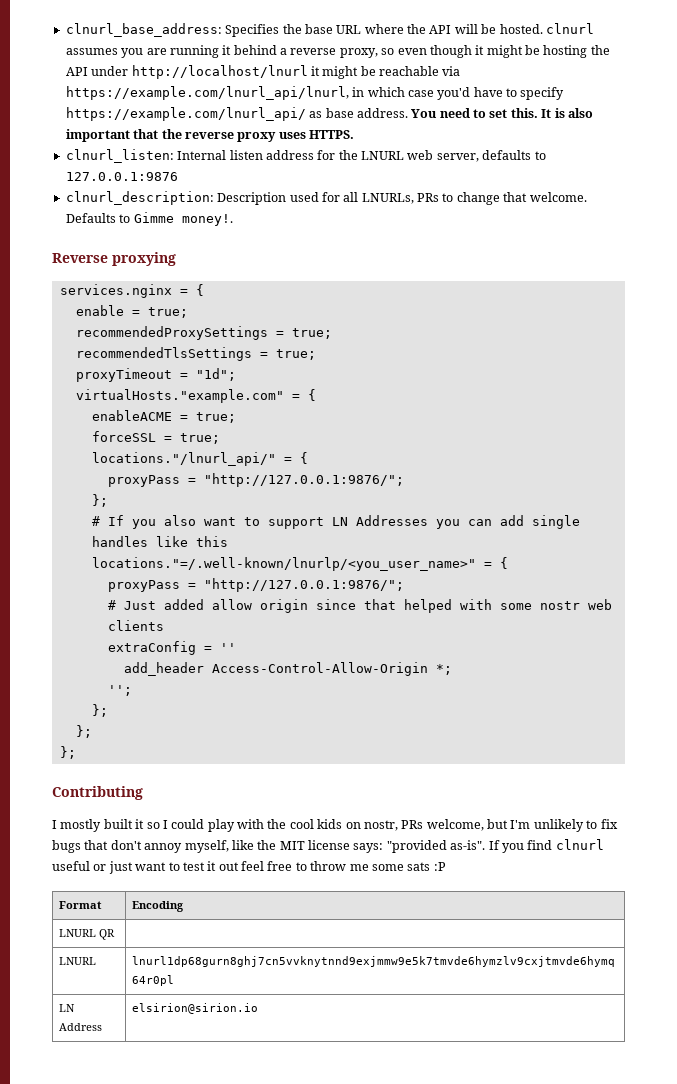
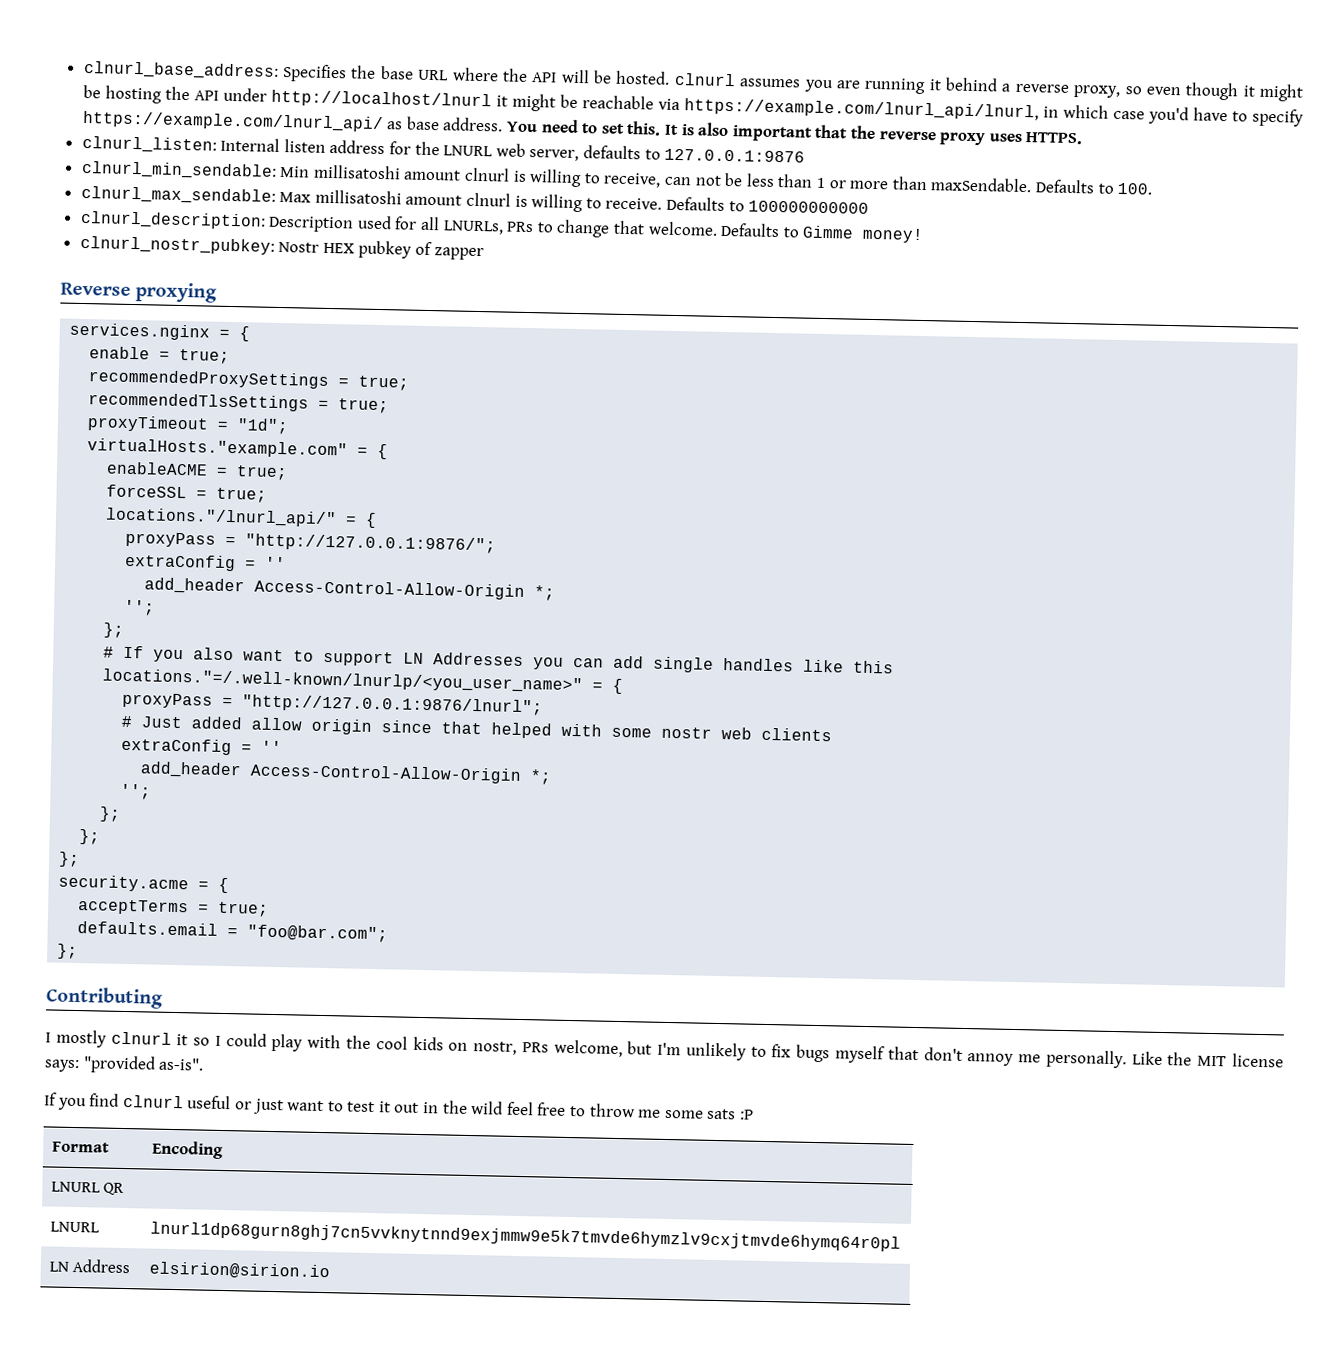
(178, 176) none -> [80,160,1154,195] [80,185,870,214] // clnurl_min_sendable: Min millisatoshi amount clnurl is willing to receive, can not be less than 1 or more than maxSendable. Defaults to 100. // clnurl_max_sendable: Max millisatoshi amount clnurl is willing to receive. Defaults to 100000000000
[181,214,233,226] money!. -> [862,227,925,244] [79,235,484,261] money! // clnurl_nostr_pubkey: Nostr HEX pubkey of zapper
(404, 480) none -> [124,553,287,572] [144,577,556,601] [124,599,156,616] // extraConfig = '' // add_header Access-Control-Allow-Origin *; // '';
[203,578,404,592] "http://127.0.0.1:9876/"; -> [242,694,544,716] "http://127.0.0.1:9876/lnurl";
(76, 752) none -> [58,874,230,894] [78,899,270,917] [77,921,389,943] [57,943,79,960] // security.acme = { // acceptTerms = true; // defaults.email = "foo@bar.com"; // };
[103,819,133,829] built -> [110,1031,172,1045] clnurl
(81, 846) none -> [835,1045,886,1064] myself
[184,840,254,853] myself, like -> [1018,1049,1163,1069] me personally. Like
(486, 845) none -> (205, 1064) //
(239, 866) none -> [423,1100,504,1115] in the wild

